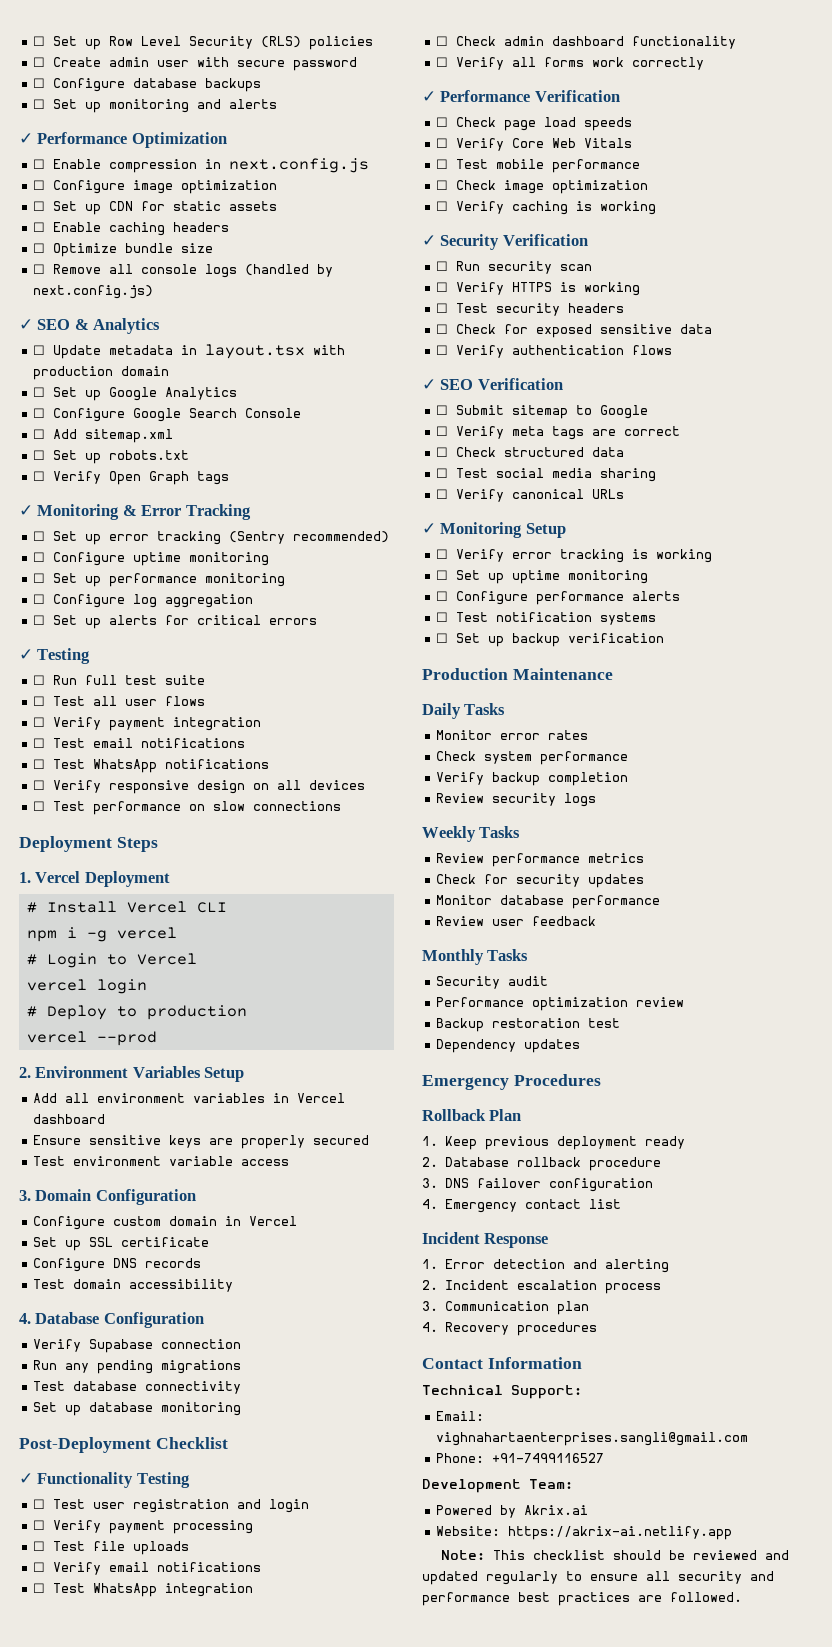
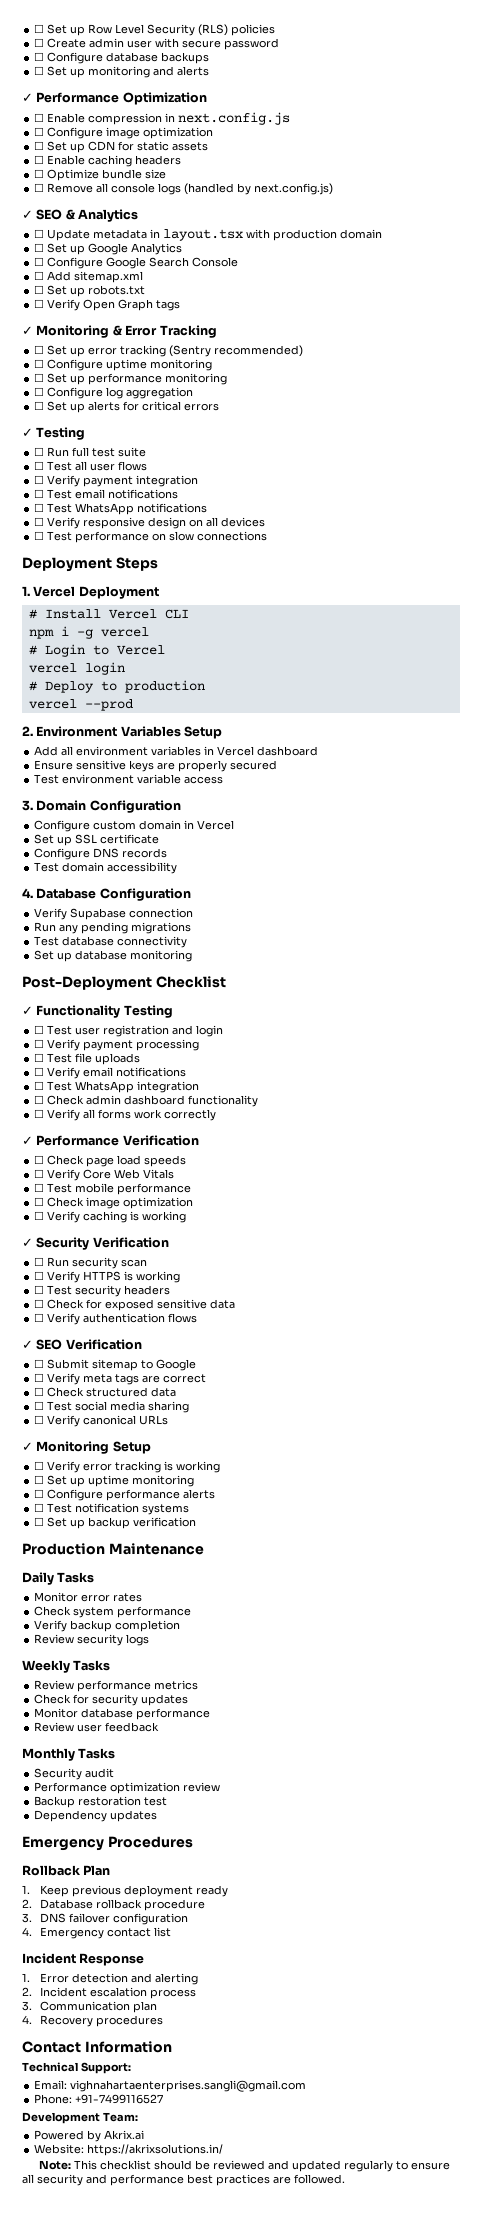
[508,1526,733,1540] https://akrix-ai.netlify.app -> [87,2144,224,2156] https://akrixsolutions.in/

